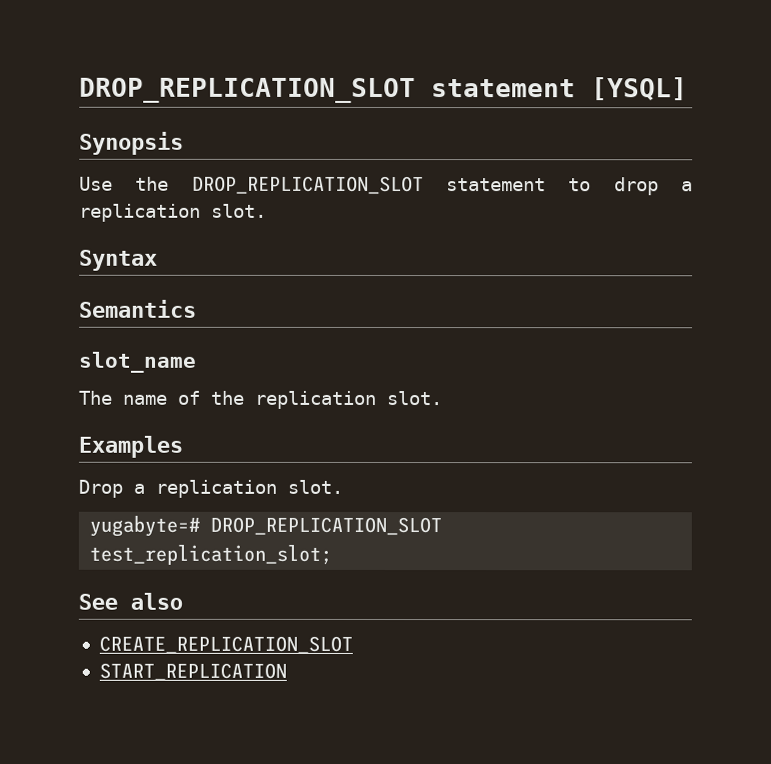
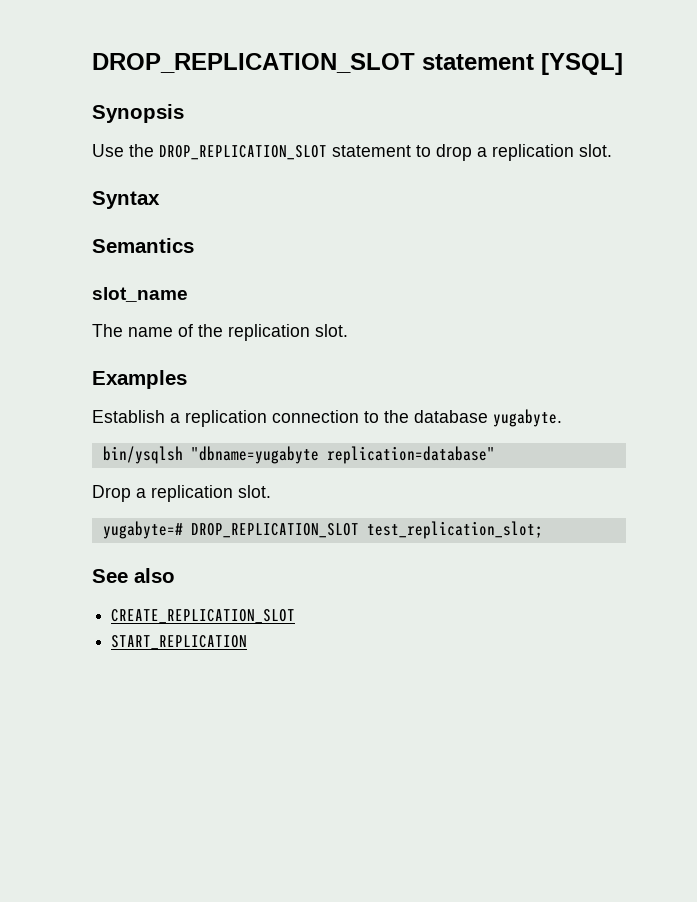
(183, 446) none -> [92,409,562,427] [102,446,495,464] // Establish a replication connection to the database yugabyte. // bin/ysqlsh "dbname=yugabyte replication=database"

